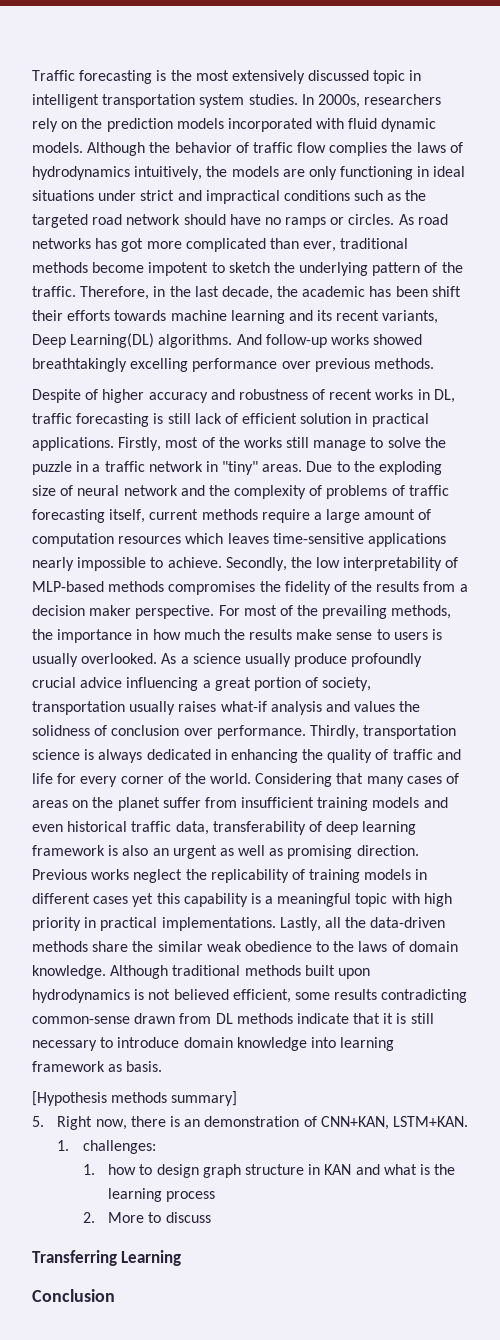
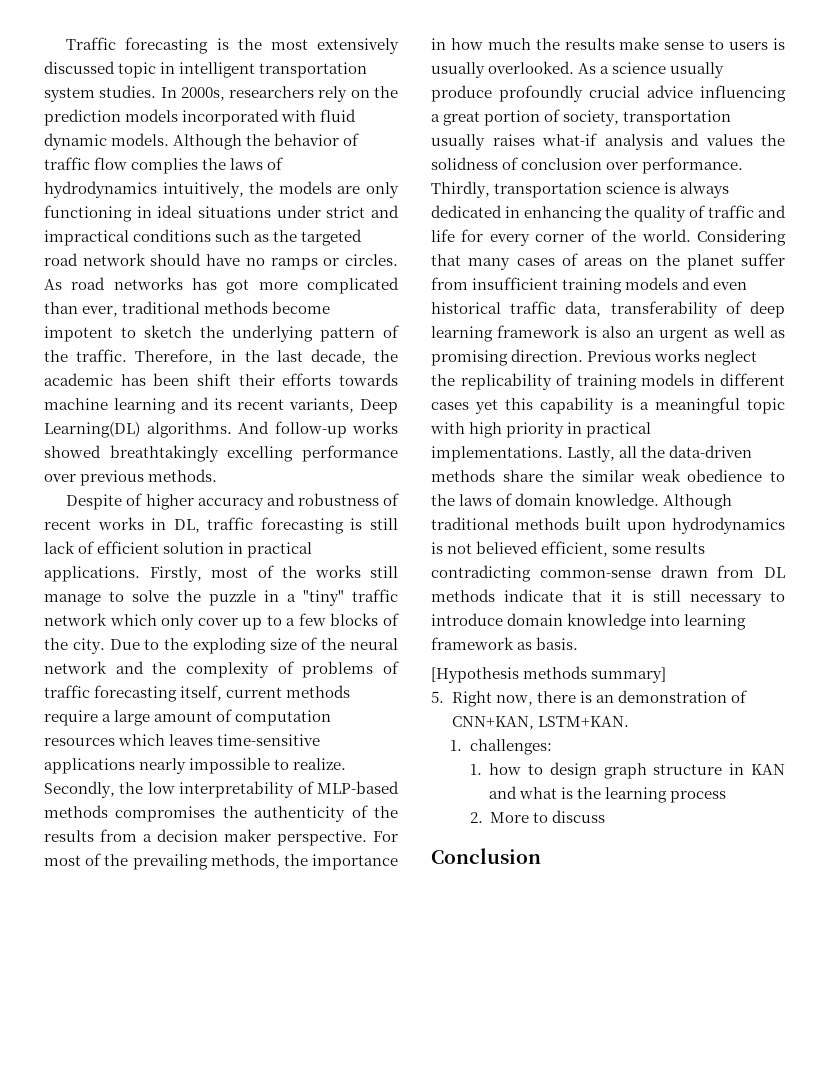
(101, 468) none -> [303,590,344,606] "tiny"
[205,461,303,475] in "tiny" areas. -> [109,613,399,630] [44,638,105,654] which only cover up to a few blocks of the city.
(74, 490) none -> [321,638,346,650] the
[167,557,222,568] achieve. -> [293,758,347,770] realize.
[284,581,331,595] fidelity -> [254,806,346,822] authenticity
[32,1250,182,1266] // Transferring Learning -> (606, 816) none

